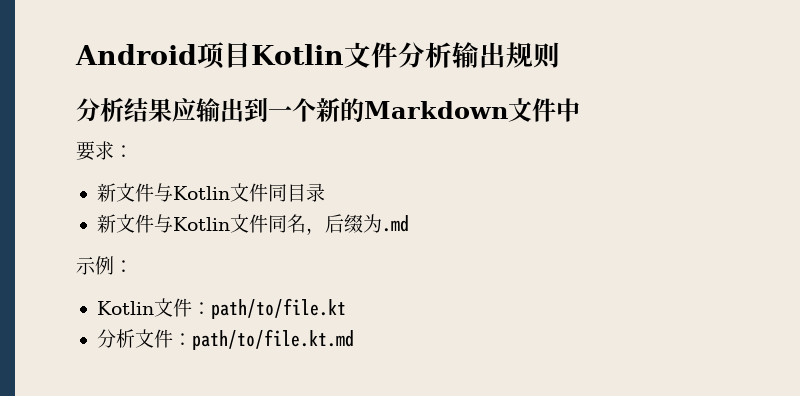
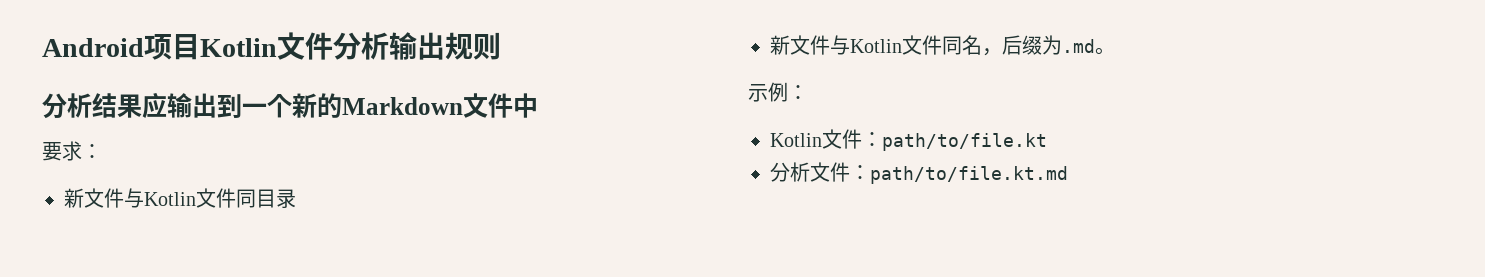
(409, 223) none -> [1095,47,1115,55] 。

